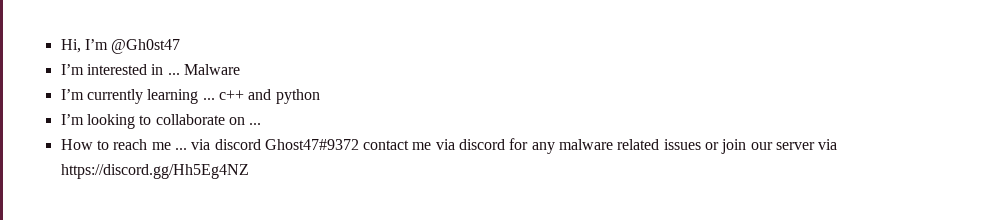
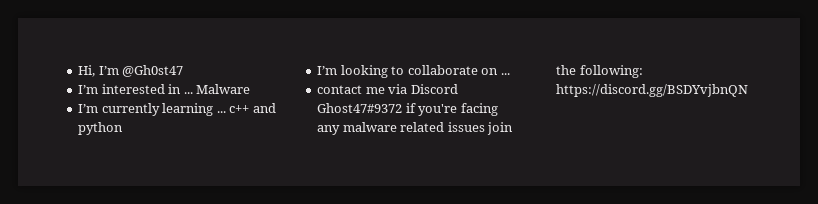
[60,138,838,154] [60,164,249,179] How to reach me ... via discord Ghost47#9372 contact me via discord for any malware related issues or join our server via https://discord.gg/Hh5Eg4NZ -> [317,84,458,94] [317,103,498,116] [317,122,514,135] [556,65,643,78] [556,84,749,97] contact me via Discord Ghost47#9372 if you're facing any malware related issues join the following: https://discord.gg/BSDYvjbnQN

